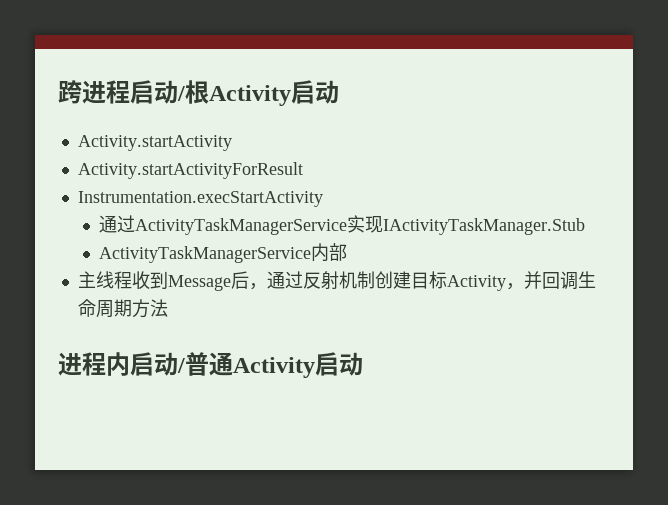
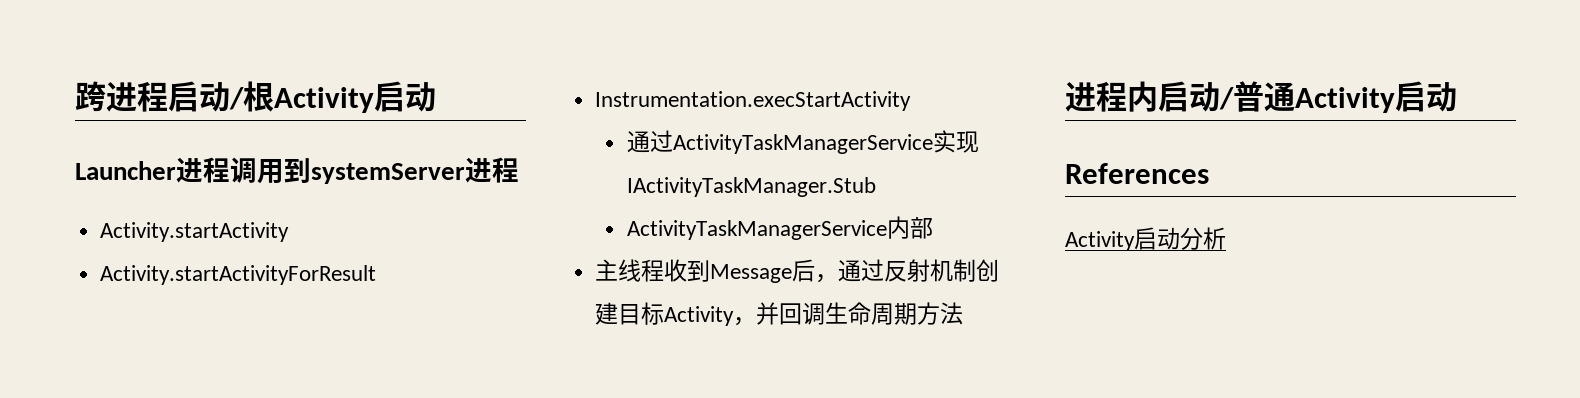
(339, 92) none -> [75,157,519,184] // Launcher进程调用到systemServer进程
(363, 364) none -> [1065,163,1209,184] [1065,227,1226,251] // References // Activity启动分析

